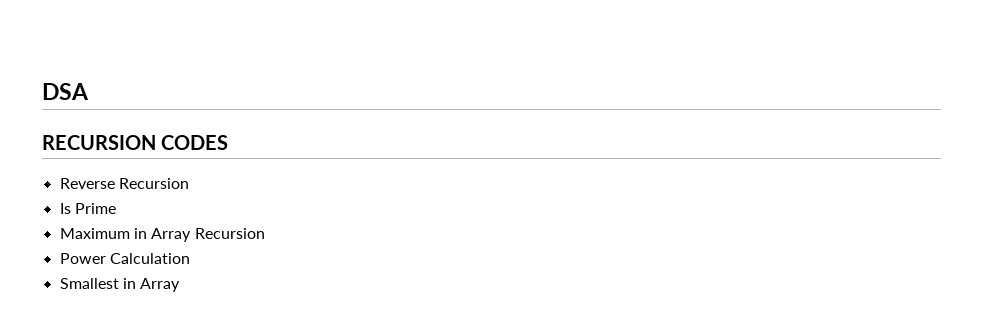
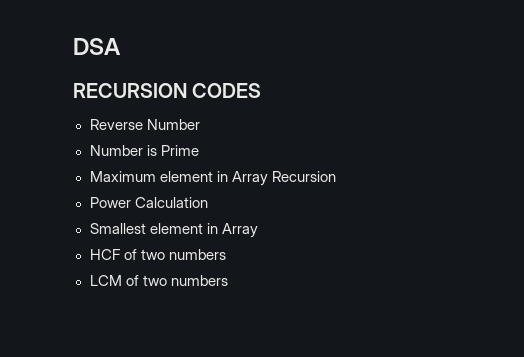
[118,178,189,189] [59,203,71,214] Recursion // Is -> [146,119,200,130] [89,145,157,156] Number // Number is
(130, 233) none -> [159,171,213,182] element
[122,278,181,292] in Array -> [149,223,258,238] [89,249,226,260] [89,275,228,286] element in Array // HCF of two numbers // LCM of two numbers

